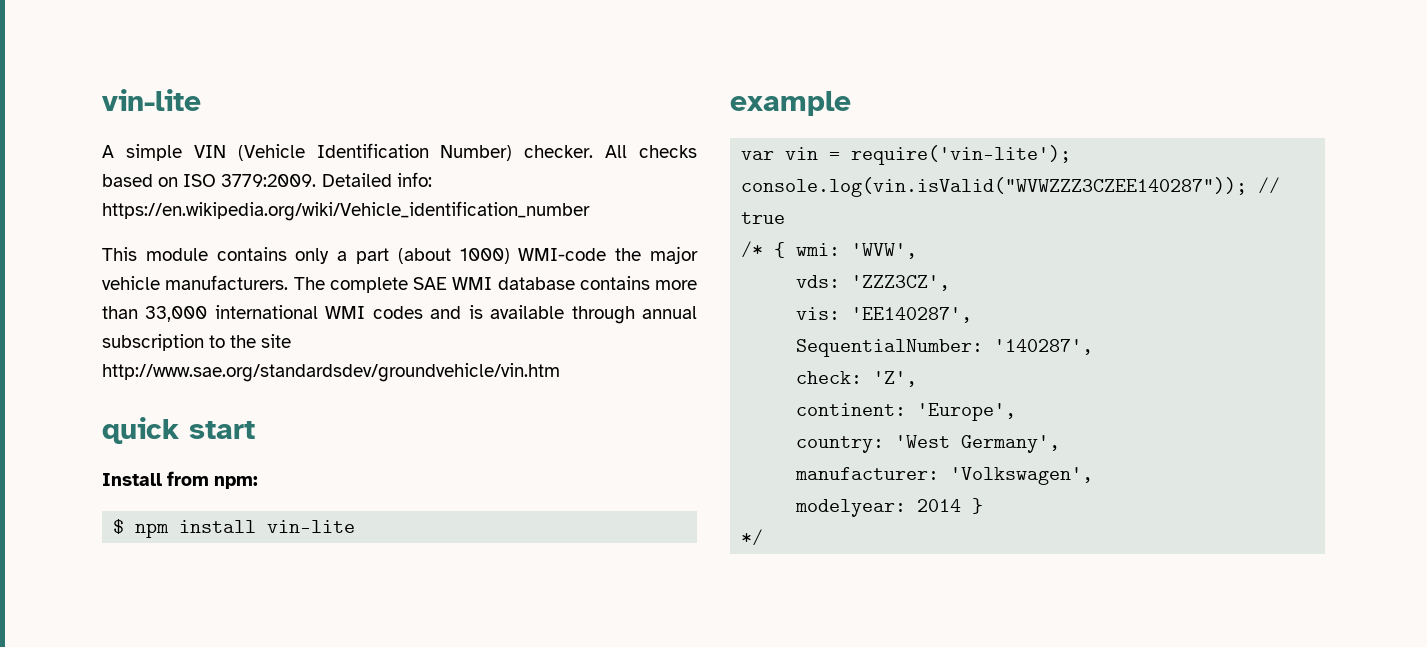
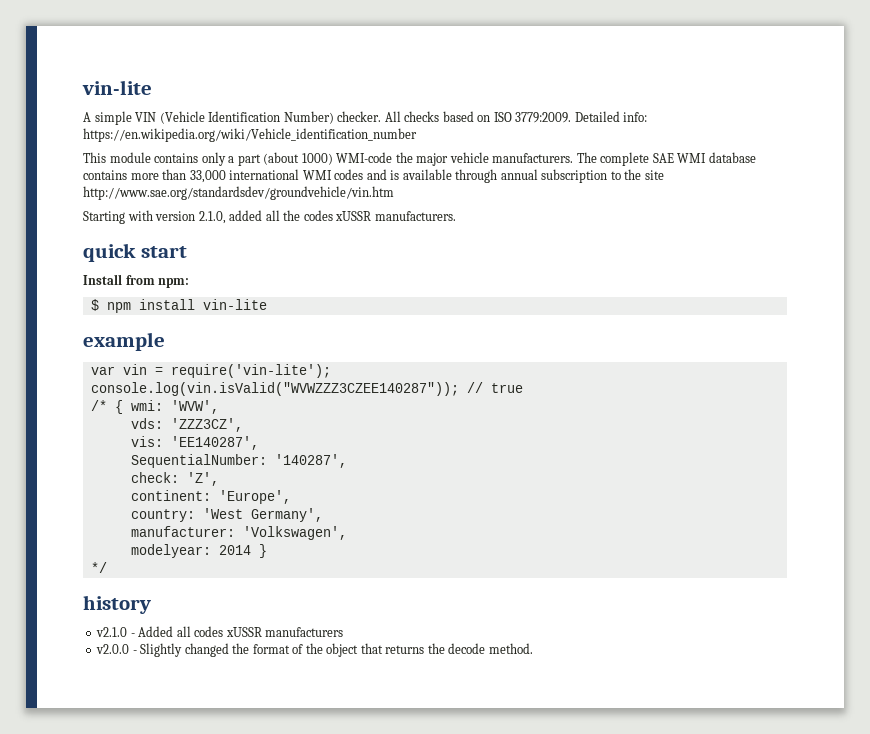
(560, 372) none -> [83,210,456,224] // Starting with version 2.1.0, added all the codes xUSSR manufacturers.
(764, 537) none -> [83,595,151,614] [96,626,344,637] [96,643,533,657] // history // v2.1.0 - Added all codes xUSSR manufacturers // v2.0.0 - Slightly changed the format of the object that returns the decode method.

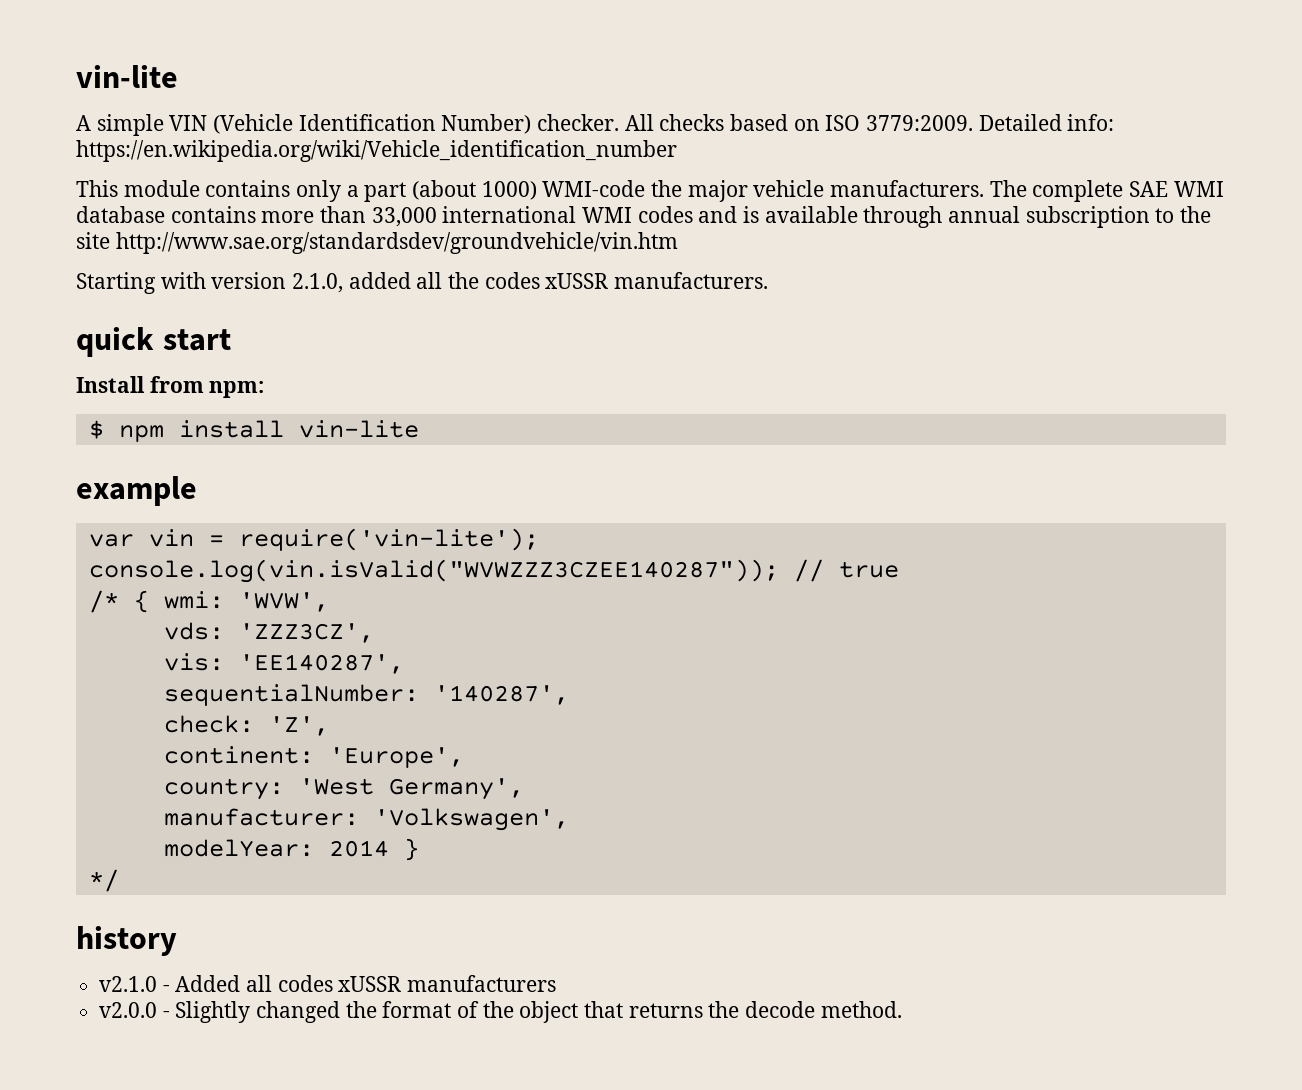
[130,454,267,468] SequentialNumber: -> [163,684,419,706] sequentialNumber:
[130,544,211,558] modelyear: -> [163,839,314,857] modelYear:

